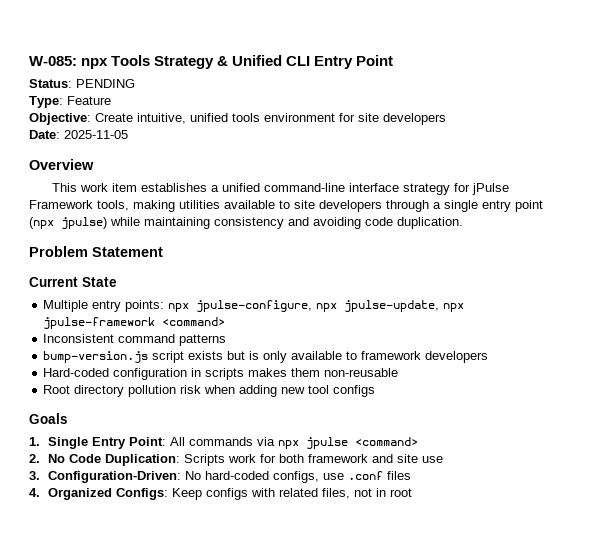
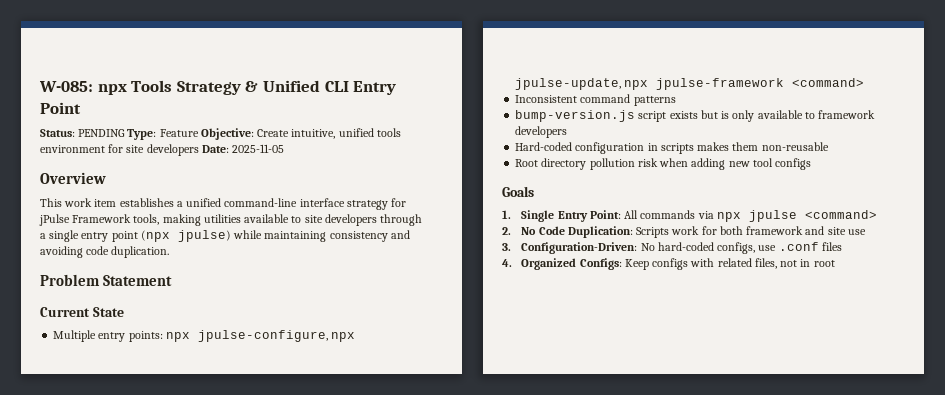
(135, 83) // -> (126, 133) none
(111, 100) // -> (199, 133) none
(446, 119) // -> (199, 150) none

